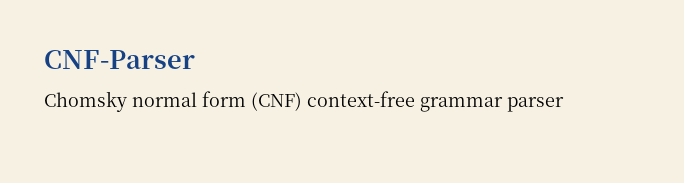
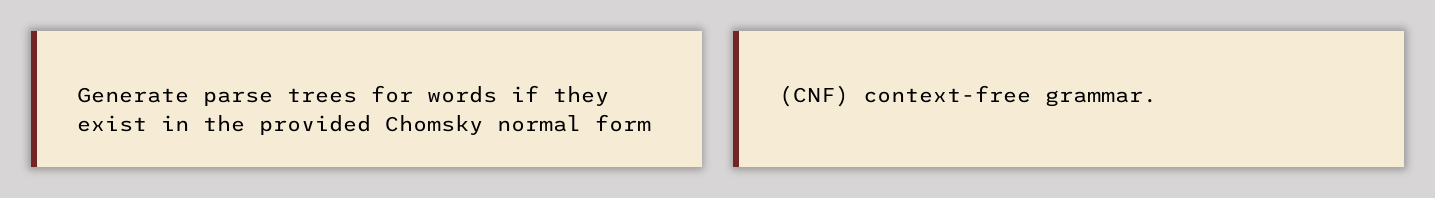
[44,50,195,69] CNF-Parser // -> [77,85,609,106] [77,115,371,135] Generate parse trees for words if they exist in the provided
[420,97,564,112] grammar parser -> [1045,90,1157,107] grammar.

